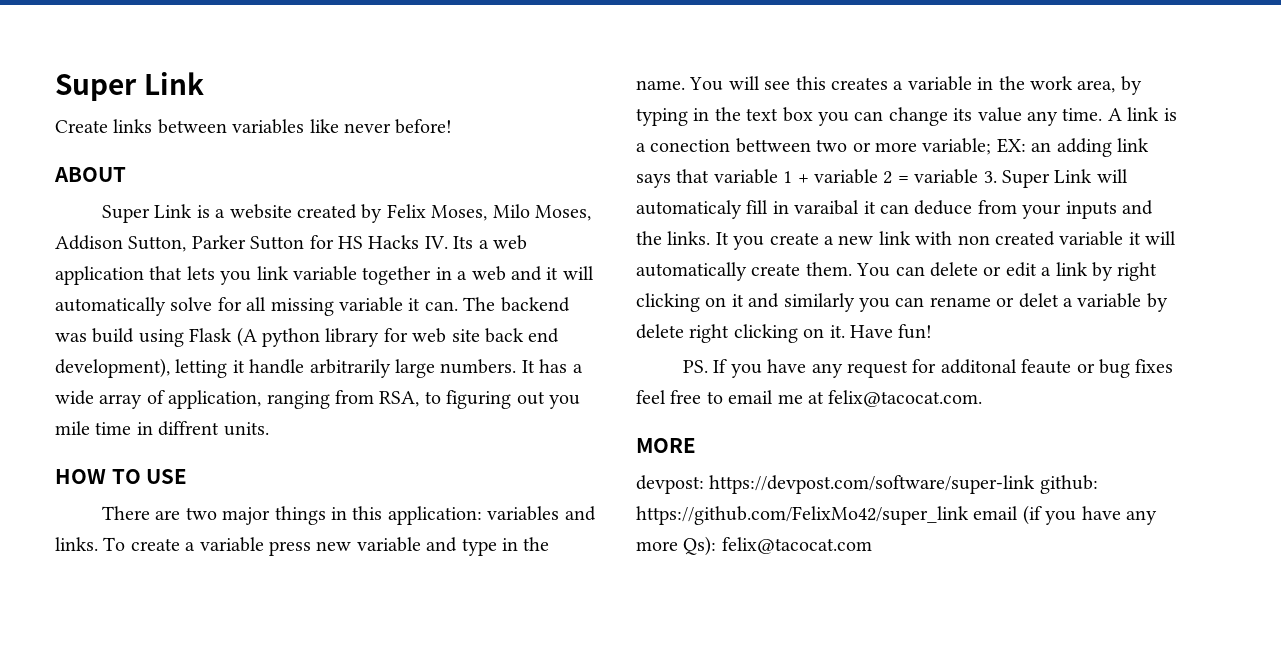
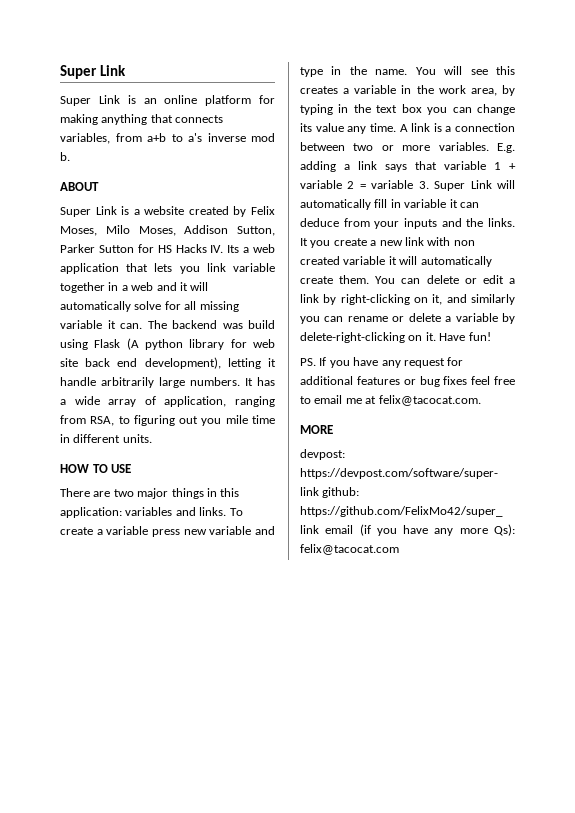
[55,119,453,134] Create links between variables like never before! -> [60,95,275,106] [60,114,224,125] [60,133,275,144] [60,152,70,161] Super Link is an online platform for making anything that connects variables, from a+b to a's inverse mod b.
[158,421,220,436] diffrent -> [73,434,121,443] different
[650,138,811,153] conection bettween -> [455,123,515,132] [300,142,345,151] connection between
[922,138,1112,157] variable; EX: an adding -> [438,142,515,153] [300,161,350,172] variables. E.g. adding a
[636,200,742,219] automaticaly -> [300,199,371,210] automatically
[794,200,860,215] varaibal -> [404,199,447,208] variable
[1117,262,1158,281] [636,293,744,312] right clicking on it -> [340,294,443,305] right-clicking on it,
[1018,293,1059,308] delet -> [408,313,441,322] delete
[636,324,798,343] delete right clicking -> [300,332,405,343] delete-right-clicking
[940,359,1072,374] additonal feaute -> [300,376,400,385] additional features

